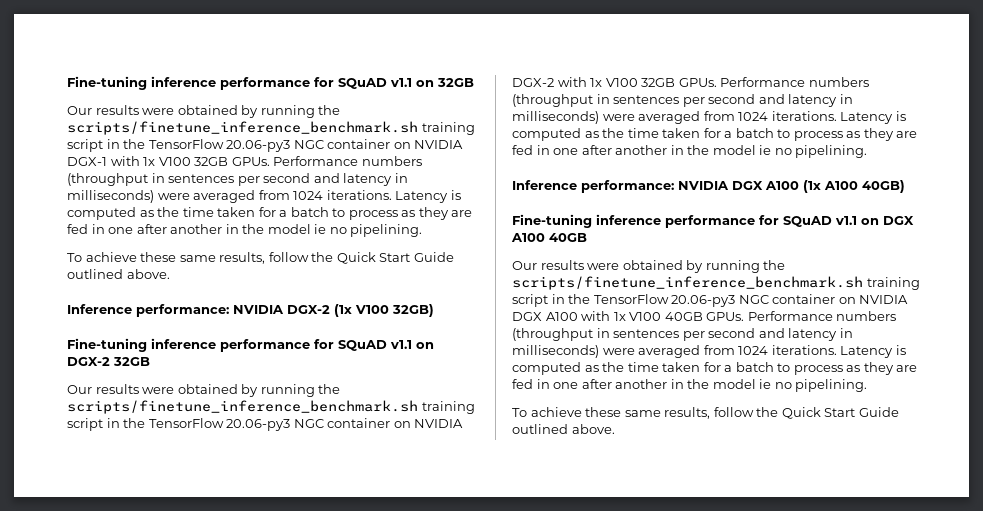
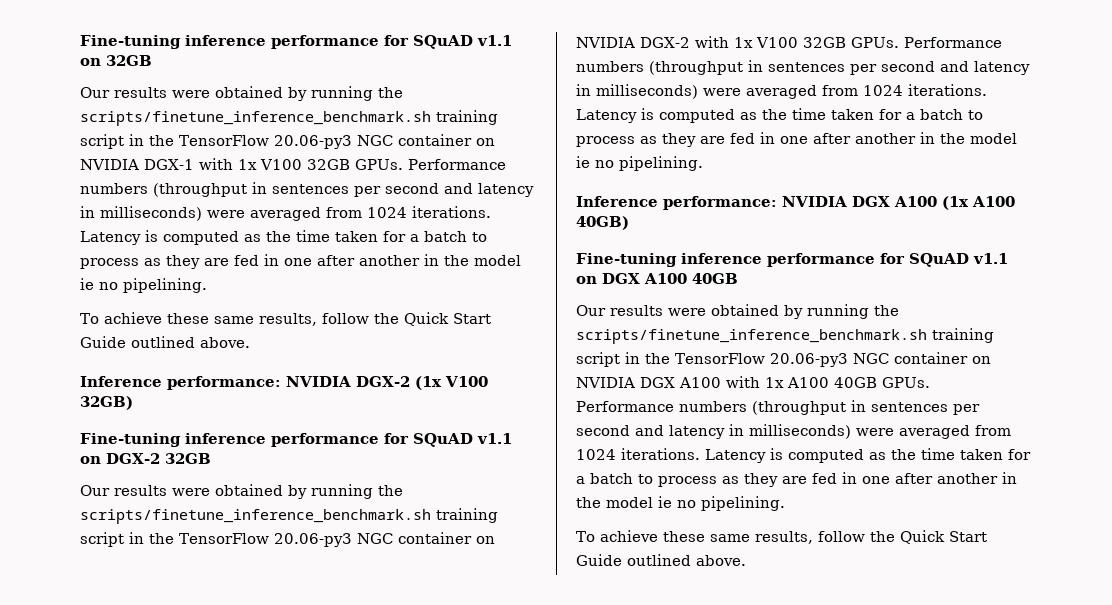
[629,312,662,321] V100 -> [787,377,829,388] A100

